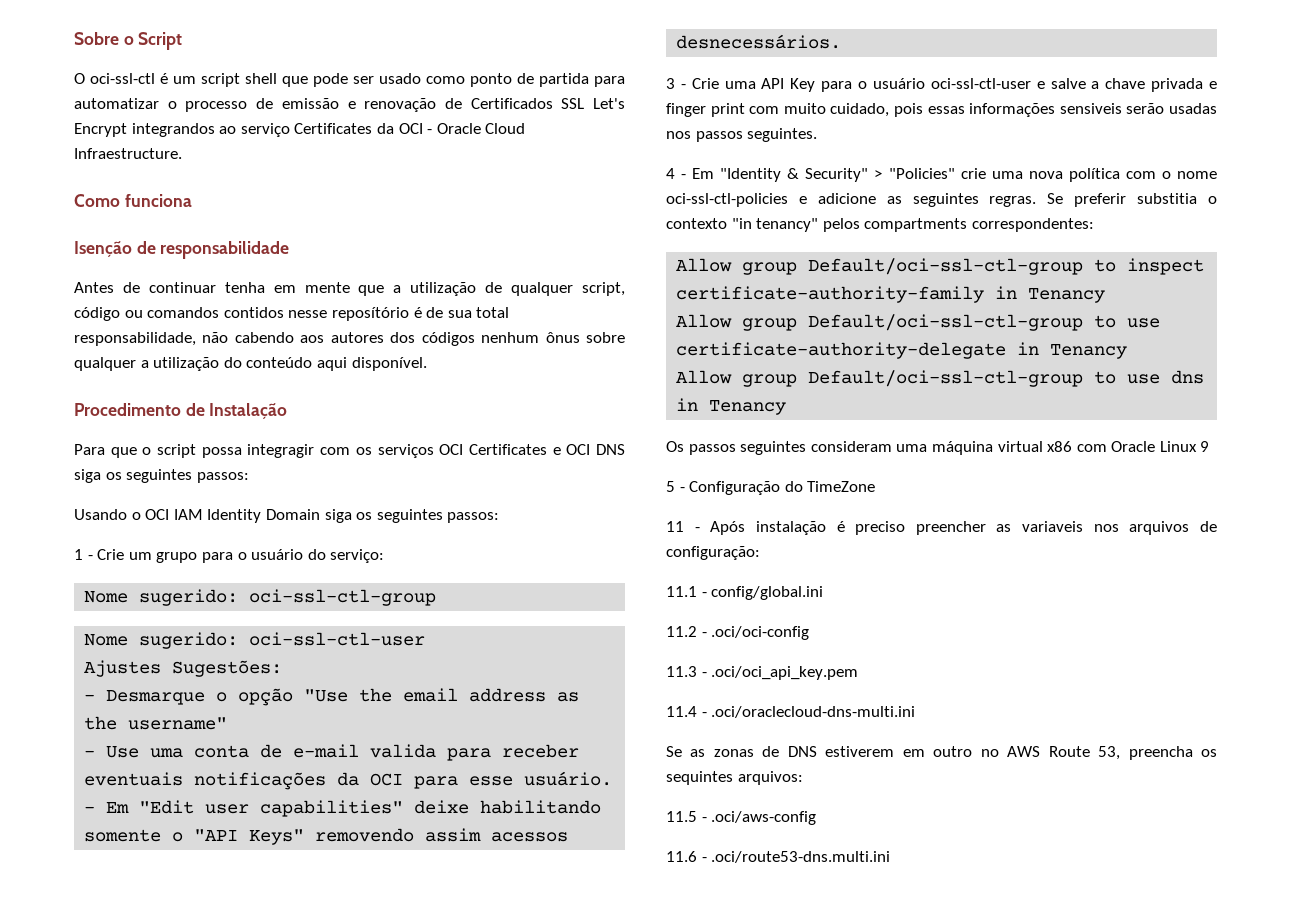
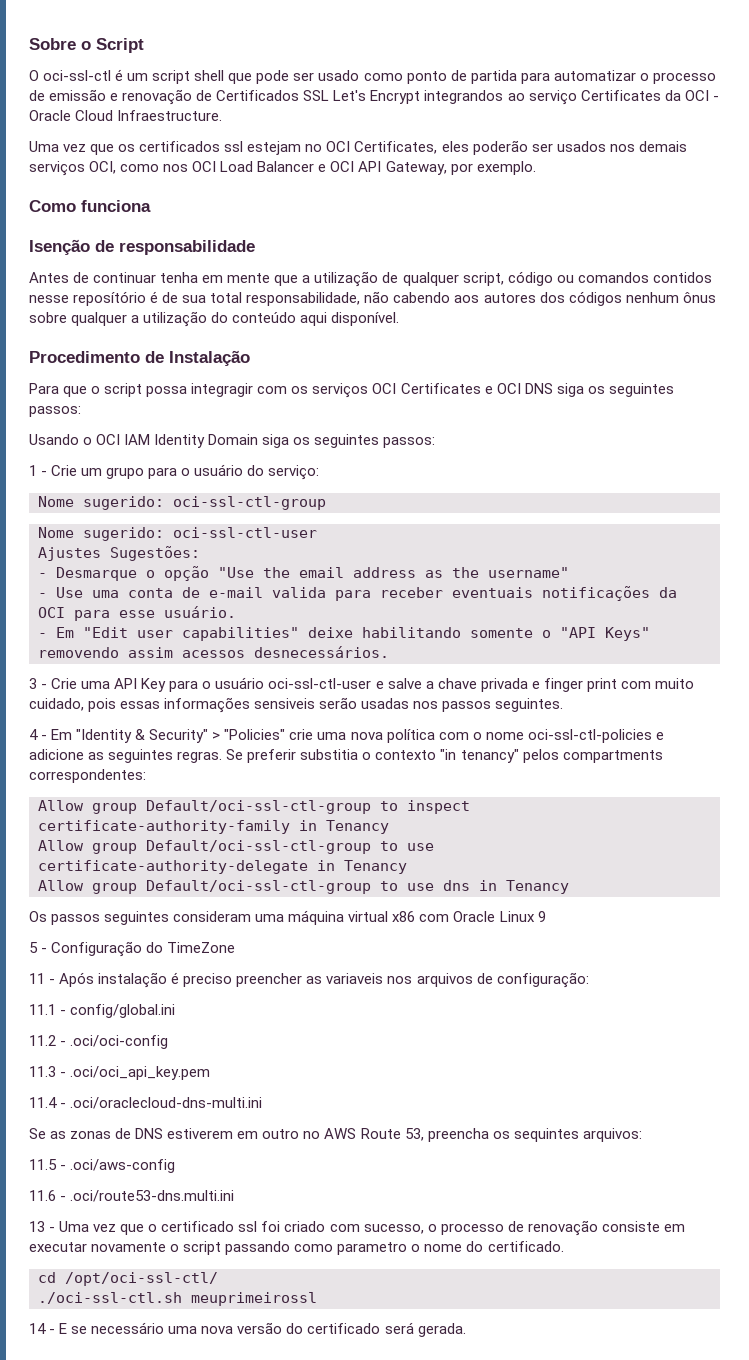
(182, 153) none -> [29,140,687,155] [29,161,536,176] // Uma vez que os certificados ssl estejam no OCI Certificates, eles poderão ser usados nos demais serviços OCI, como nos OCI Load Balancer e OCI API Gateway, por exemplo.
(891, 857) none -> [29,1220,685,1236] [29,1241,564,1255] [38,1272,218,1286] [38,1292,317,1306] [29,1322,466,1337] // 13 - Uma vez que o certificado ssl foi criado com sucesso, o processo de renovação consiste em executar novamente o script passando como parametro o nome do certificado. // cd /opt/oci-ssl-ctl/ // ./oci-ssl-ctl.sh meuprimeirossl // 14 - E se necessário uma nova versão do certificado será gerada.

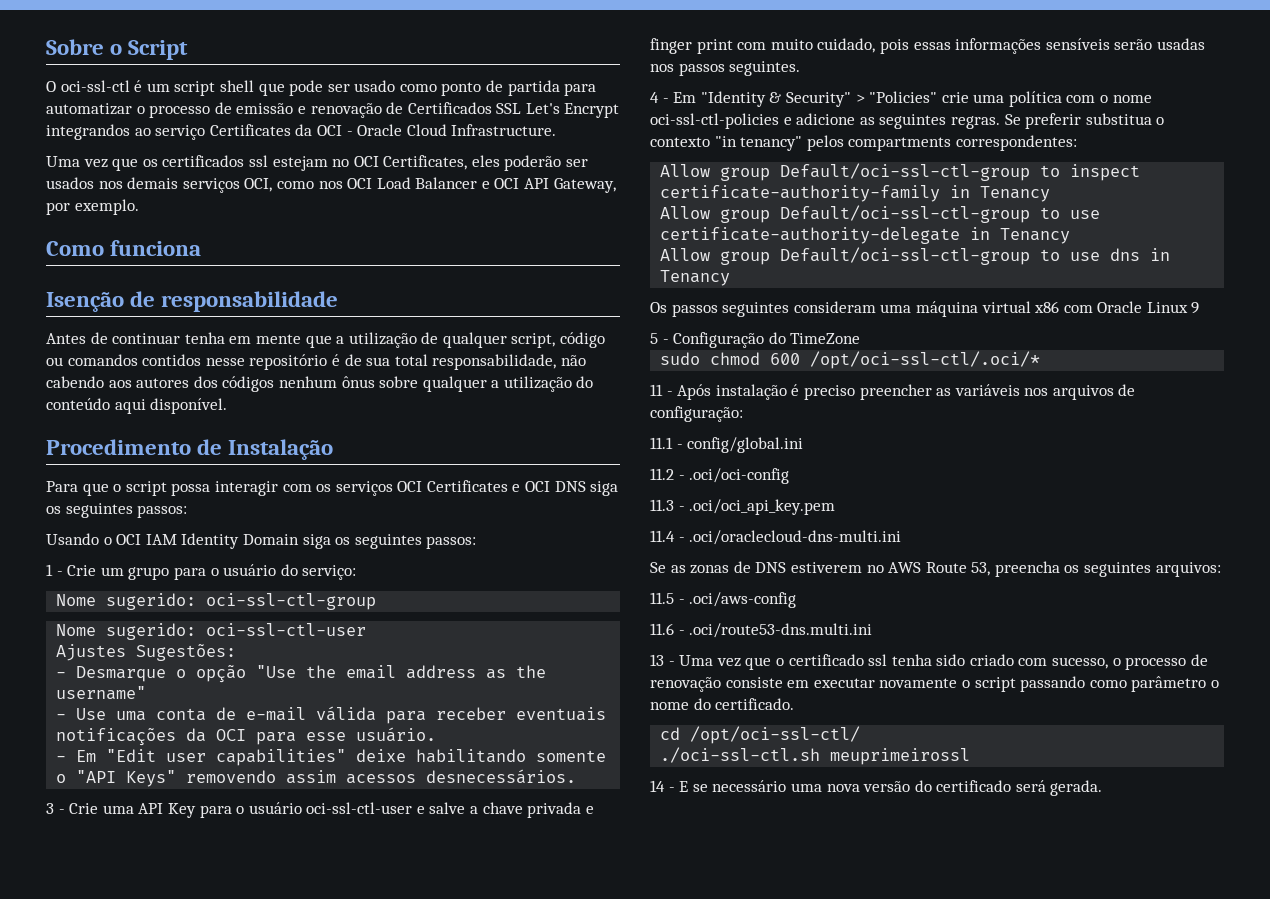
[117,110,223,121] Infraestructure. -> [451,124,557,136] Infrastructure.
[73,291,147,306] reposítório -> [249,354,328,370] repositório
[191,383,254,397] integragir -> [214,481,278,496] interagir
[272,587,326,598] valida -> [316,706,377,721] válida
[254,698,316,709] sensiveis -> [1045,38,1110,50] sensíveis
[350,732,383,740] nova -> (1005, 98) none
[300,749,359,760] substitia -> [1085,113,1152,125] substitua
(236, 947) none -> [660,351,1041,369] // sudo chmod 600 /opt/oci-ssl-ctl/.oci/*
[326,973,384,984] variaveis -> [954,384,1020,396] variáveis
[237,1129,300,1139] em outro -> (862, 567) none
[513,1128,579,1142] sequintes -> [1084,562,1152,577] seguintes
[261,1221,281,1232] foi -> [891,654,966,666] tenha sido
[337,1242,408,1255] parametro -> [1131,676,1207,692] parâmetro

